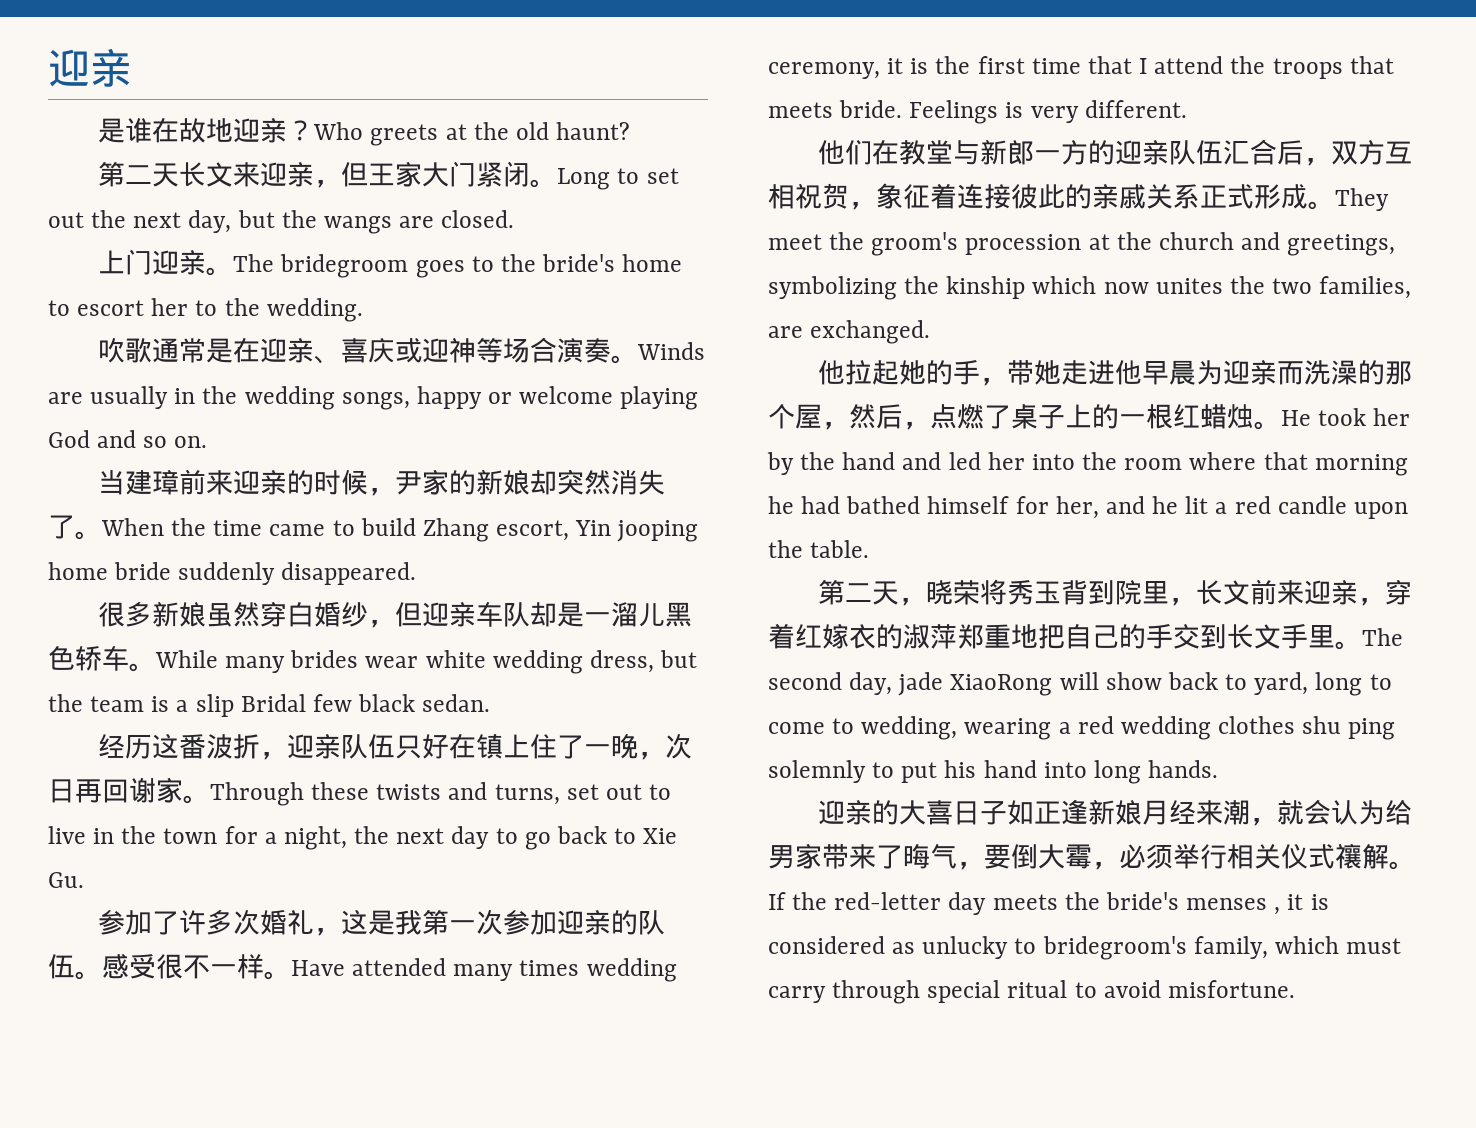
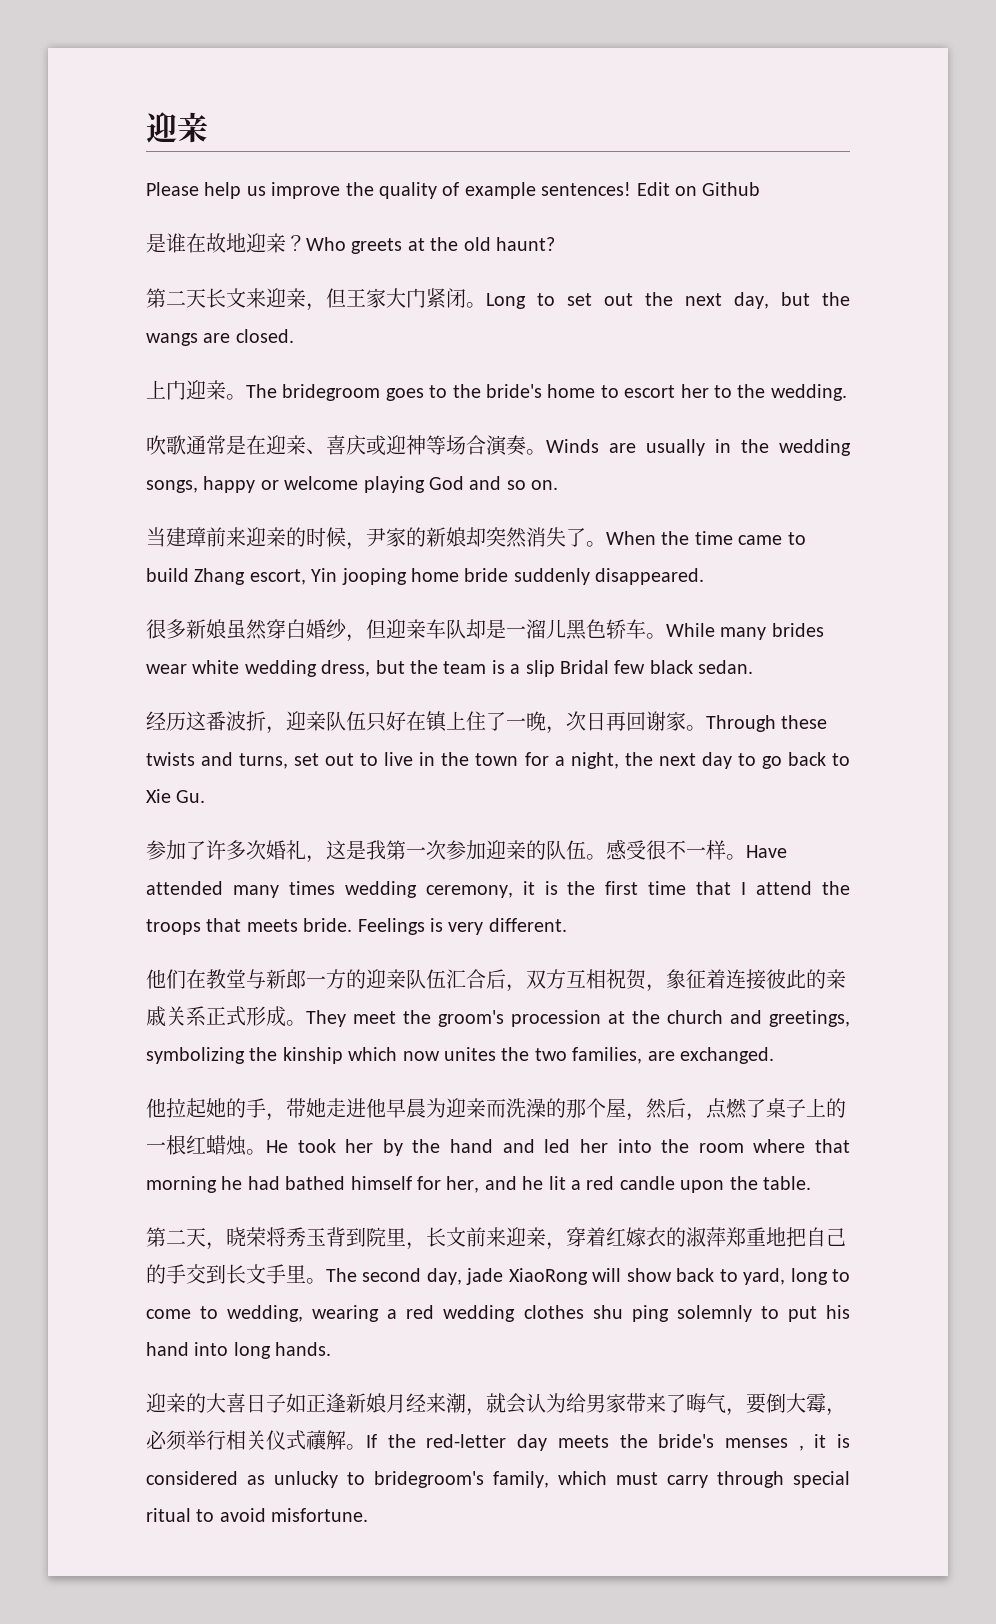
[48,48,132,87] 迎亲 -> [146,112,208,143] [146,182,761,199] 迎亲 // Please help us improve the quality of example sentences! Edit on Github

